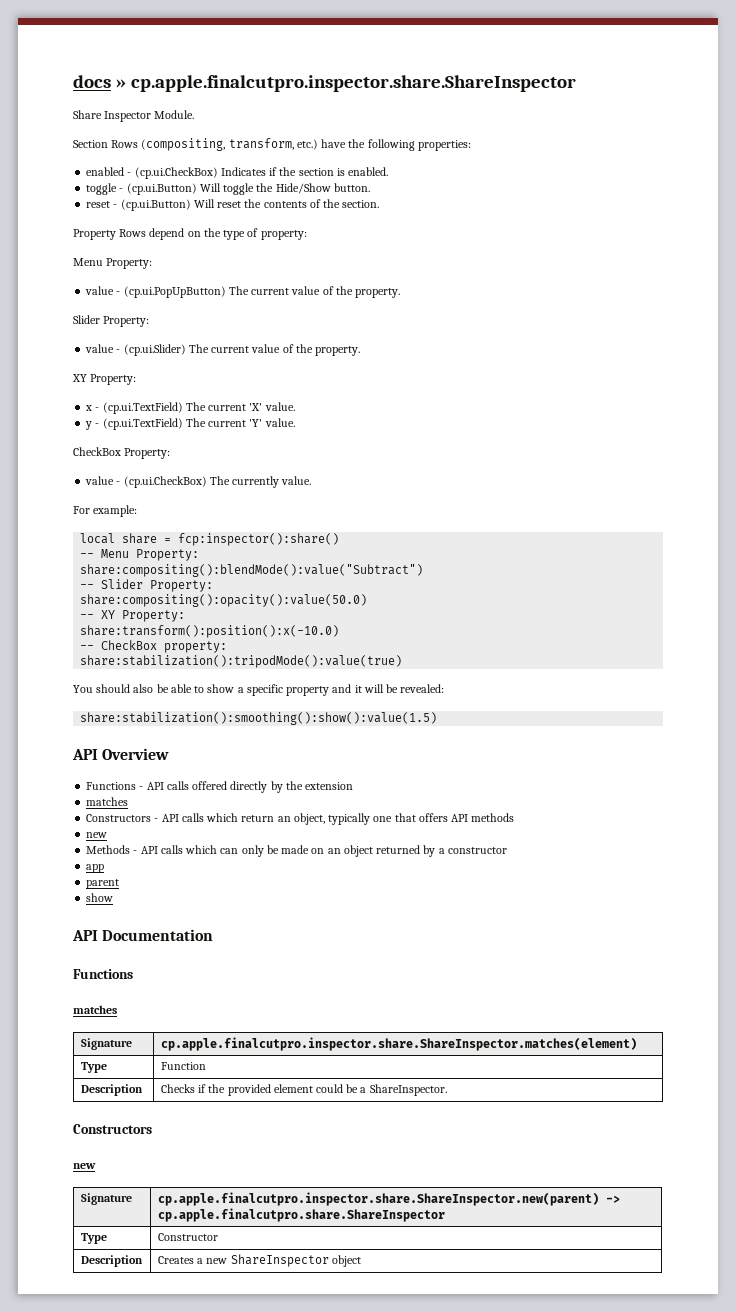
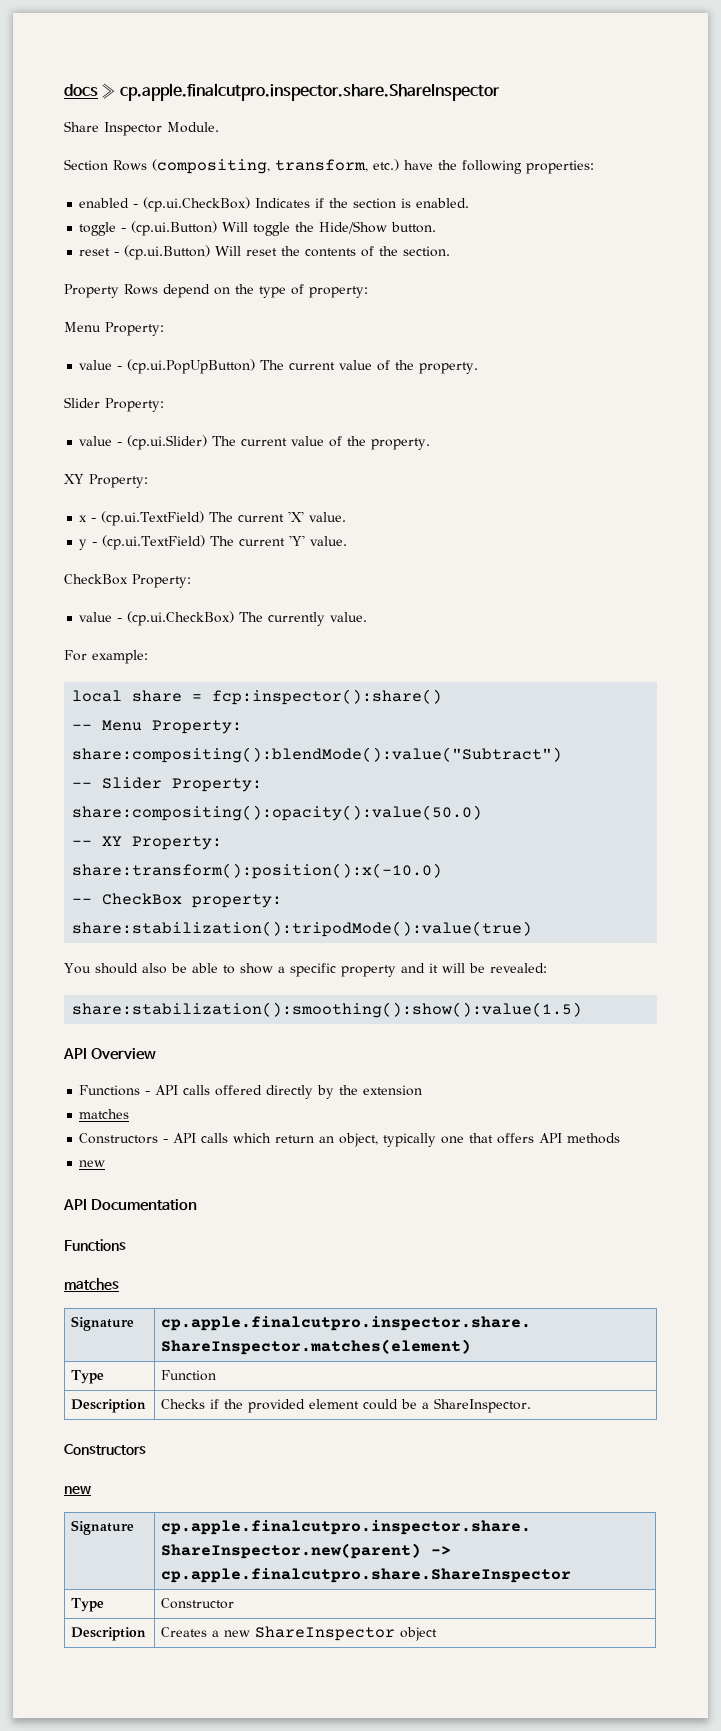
[86,845,507,857] [86,864,105,873] [86,879,120,889] [86,893,114,902] // Methods - API calls which can only be made on an object returned by a constructor // app // parent // show -> (106, 1163) none

